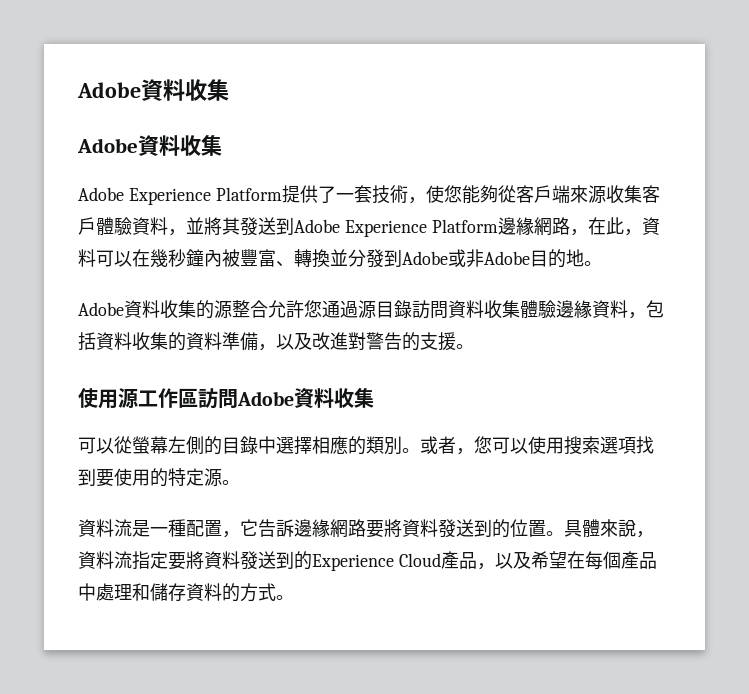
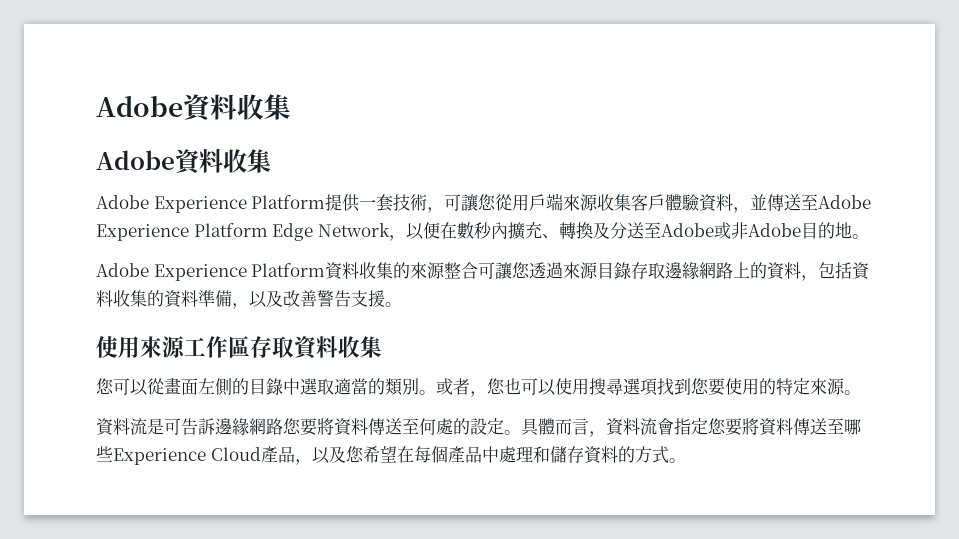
[317,186,336,203] 了 -> (361, 203) none
[425,185,534,204] 使您能夠從客 -> [444,194,530,211] 可讓您從用
[204,217,660,237] [78,249,402,268] 將其發送到Adobe Experience Platform邊緣網路，在此，資料可以在幾秒鐘內被豐富、轉換並分發到 -> [767,194,872,211] [96,221,661,241] 傳送至Adobe Experience Platform Edge Network，以便在數秒內擴充、轉換及分送至
[124,300,592,319] 資料收集的源整合允許您通過源目錄訪問資料收集體驗邊緣 -> [153,262,768,281] Experience Platform資料收集的來源整合可讓您透過來源目錄存取邊緣網路上的
[330,332,420,351] 進對警告的 -> [300,290,351,307] 善警告
(118, 399) none -> [140,336,162,358] 來
[198,388,374,409] [78,436,168,454] 訪問Adobe資料收集 // 可以從螢幕 -> [250,336,382,360] [96,377,198,396] 存取資料收集 // 您可以從畫面
[294,436,348,455] 擇相應 -> [317,378,368,395] 取適當
(492, 445) none -> [504,378,521,395] 也
[582,436,600,454] 索 -> [606,378,623,395] 尋
(96, 477) none -> [691,378,709,394] 您
(204, 477) none -> [810,378,827,395] 來
[150,519,258,538] 一種配置，它 -> [164,418,181,435] 可
[366,519,654,538] [78,551,312,570] 要將資料發送到的位置。具體來說，資料流指定要將資料發送到的 -> [283,418,861,437] [96,446,113,462] 您要將資料傳送至何處的設定。具體而言，資料流會指定您要將資料傳送至哪些
(531, 560) none -> [345,446,364,462] 您

